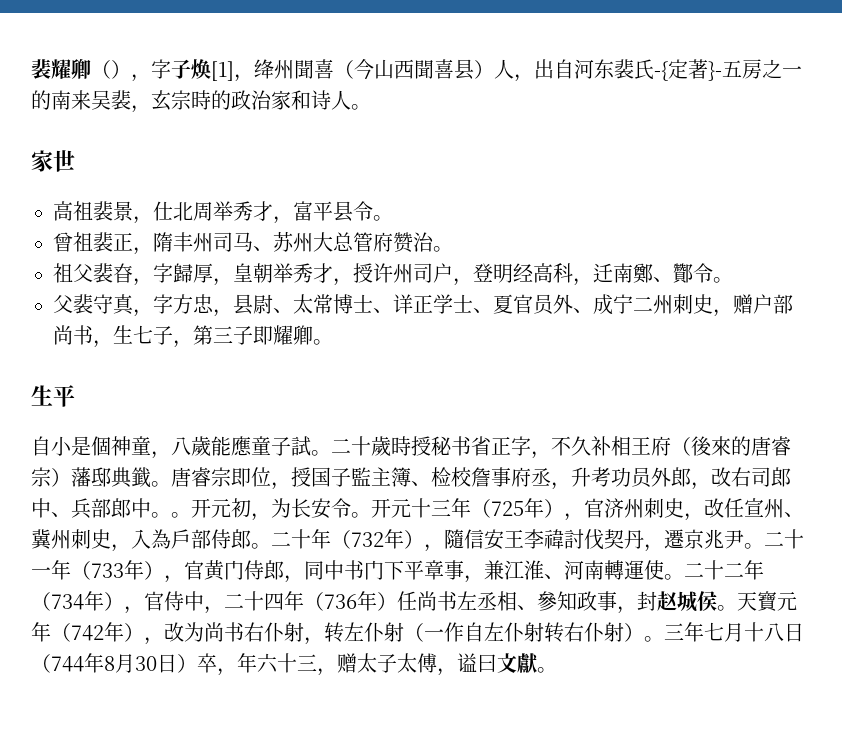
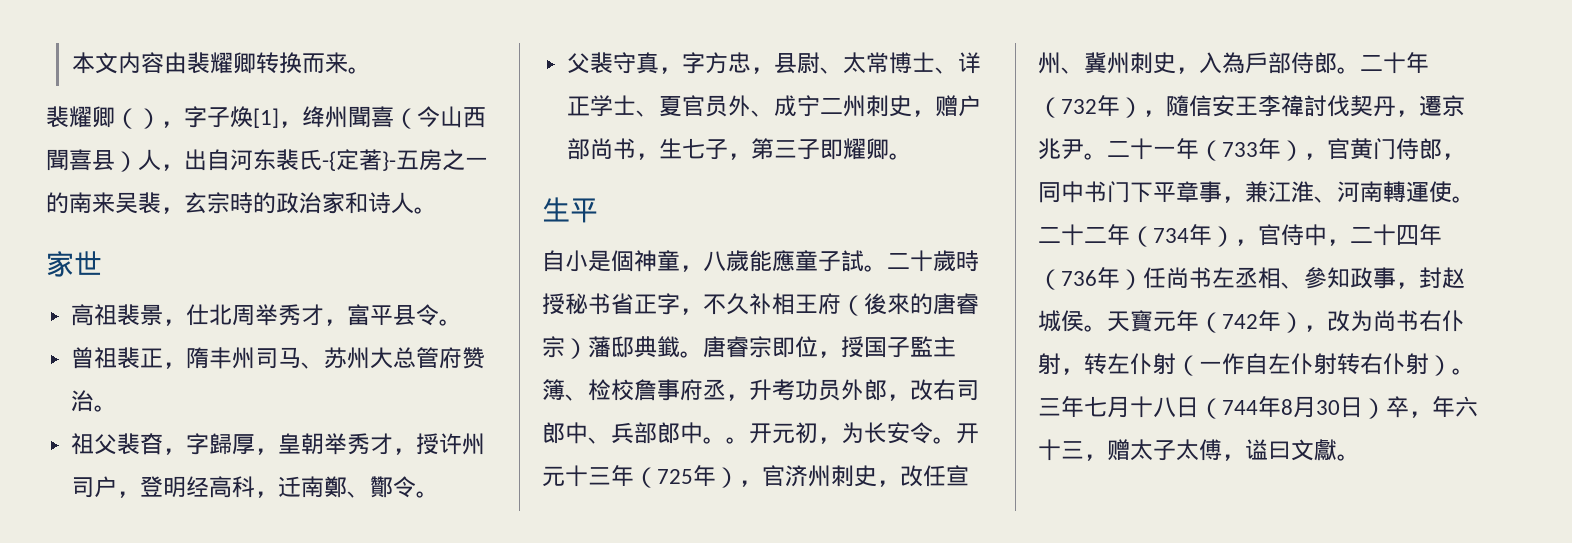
(31, 69) none -> [71,52,371,74] 本文内容由裴耀卿转换而来。 //

